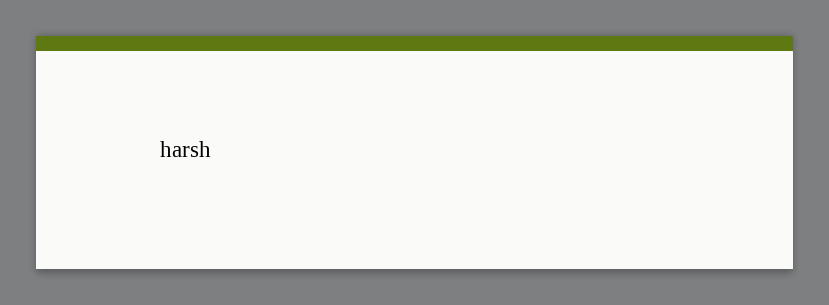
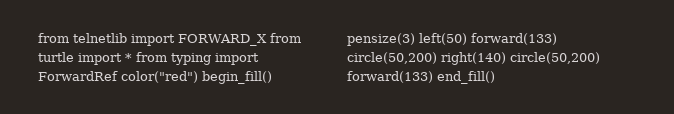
[160,141,211,157] harsh -> [38,33,301,46] [38,52,259,65] [38,71,272,84] [347,33,557,46] [347,52,600,65] [347,71,495,84] from telnetlib import FORWARD_X from turtle import * from typing import ForwardRef color("red") begin_fill() pensize(3) left(50) forward(133) circle(50,200) right(140) circle(50,200) forward(133) end_fill()

